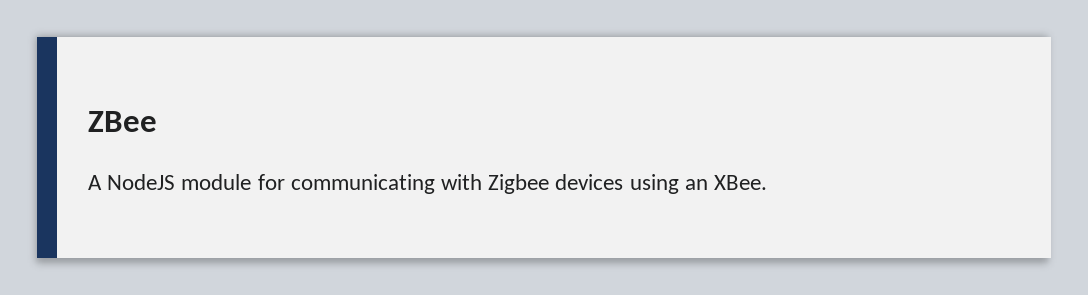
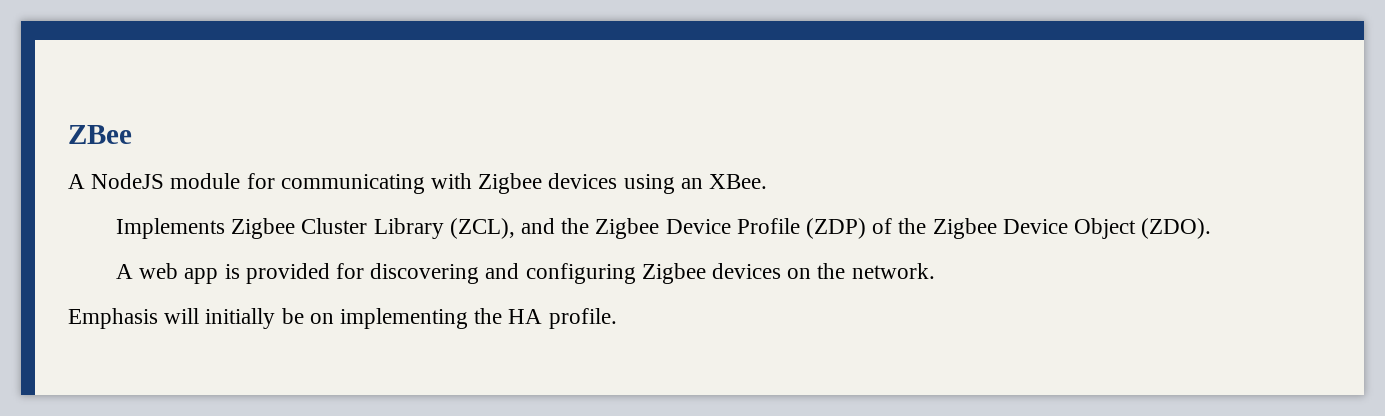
(768, 182) none -> [115,218,1212,239] [115,263,935,284] [68,308,617,329] // Implements Zigbee Cluster Library (ZCL), and the Zigbee Device Profile (ZDP) of the Zigbee Device Object (ZDO). // A web app is provided for discovering and configuring Zigbee devices on the network. // Emphasis will initially be on implementing the HA profile.

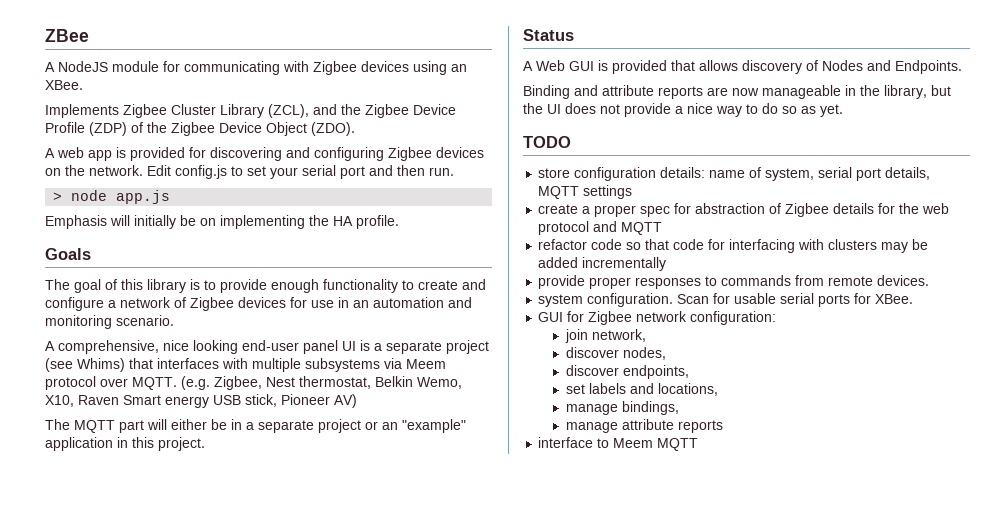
(935, 271) none -> [147,165,454,179] [53,190,171,204] Edit config.js to set your serial port and then run. // > node app.js
(617, 318) none -> [45,248,91,260] [45,279,486,293] [45,297,472,311] [45,315,174,329] [45,340,489,354] [45,358,446,372] [45,376,462,390] [45,394,357,408] [45,419,466,433] [45,437,205,451] [523,29,574,41] [523,60,962,74] [523,85,951,99] [523,103,843,117] [523,136,571,148] [538,167,931,181] [538,185,633,199] [538,203,950,217] [538,221,663,235] [538,239,929,253] [538,257,667,271] [538,275,930,289] [538,293,914,307] [538,311,777,325] [564,329,646,343] [565,347,666,360] [565,365,689,379] [565,383,718,396] [565,401,679,415] [565,419,723,433] [538,437,699,451] // Goals // The goal of this library is to provide enough functionality to create and configure a network of Zigbee devices for use in an automation and monitoring scenario. // A comprehensive, nice looking end-user panel UI is a separate project (see Whims) that interfaces with multiple subsystems via Meem protocol over MQTT. (e.g. Zigbee, Nest thermostat, Belkin Wemo, X10, Raven Smart energy USB stick, Pioneer AV) // The MQTT part will either be in a separate project or an "example" application in this project. // Status // A Web GUI is provided that allows discovery of Nodes and Endpoints. // Binding and attribute reports are now manageable in the library, but the UI does not provide a nice way to do so as yet. // TODO // store configuration details: name of system, serial port details, MQTT settings // create a proper spec for abstraction of Zigbee details for the web protocol and MQTT // refactor code so that code for interfacing with clusters may be added incrementally // provide proper responses to commands from remote devices. // system configuration. Scan for usable serial ports for XBee. // GUI for Zigbee network configuration: // join network, // discover nodes, // discover endpoints, // set labels and locations, // manage bindings, // manage attribute reports // interface to Meem MQTT

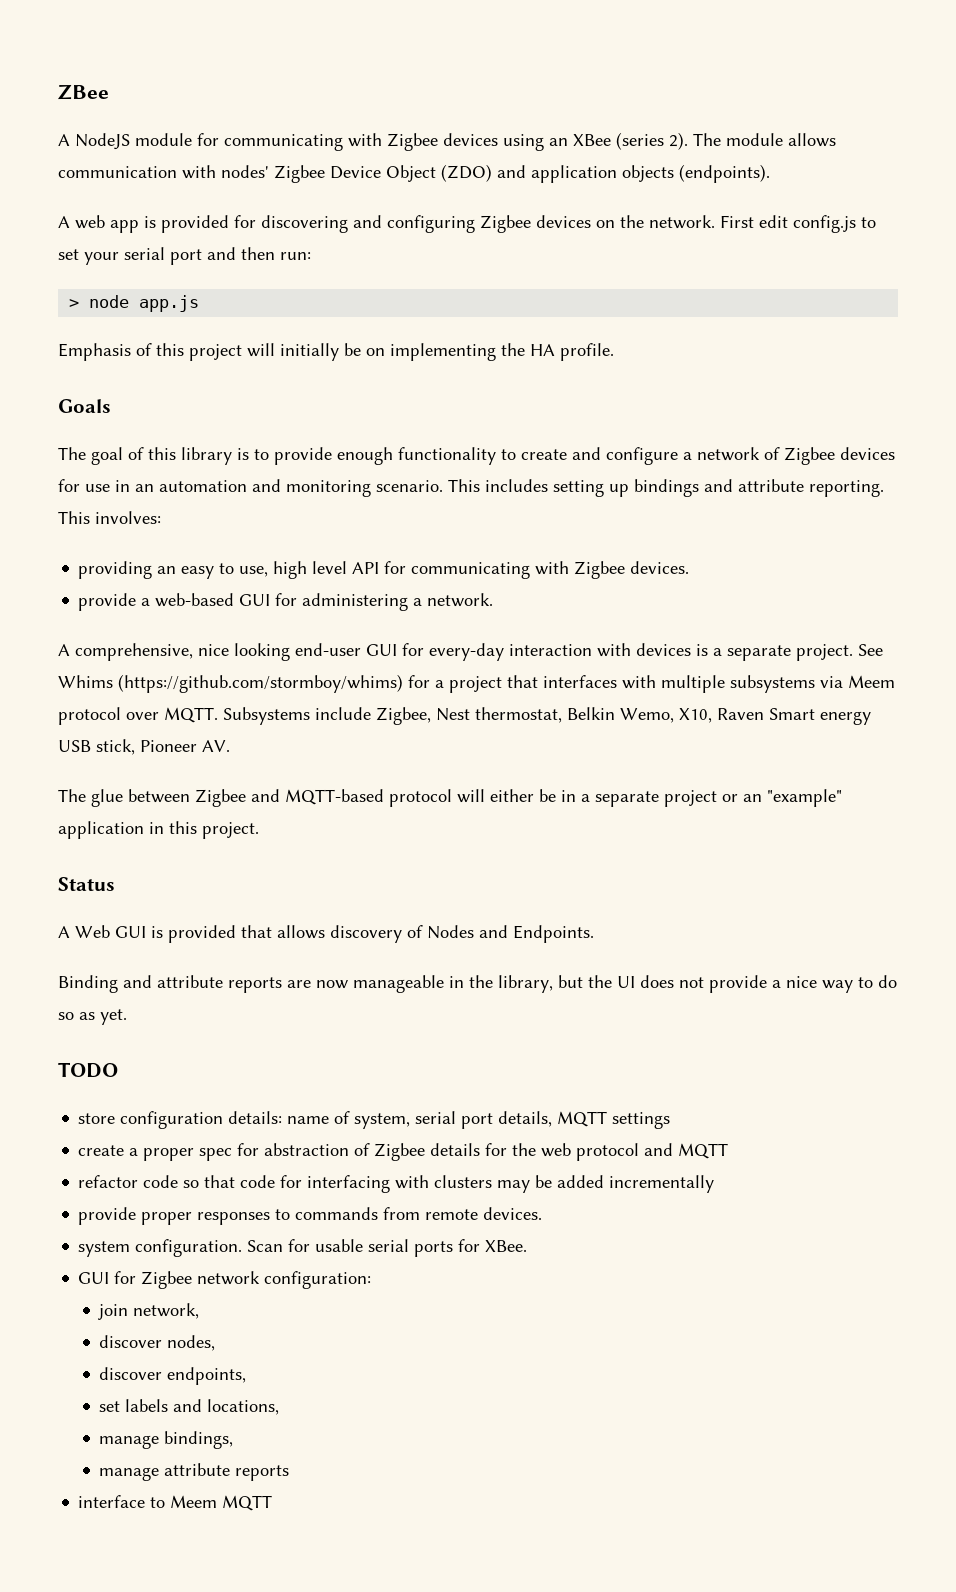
[45,80,83,90] [45,104,456,118] [45,122,355,136] XBee. // Implements Zigbee Cluster Library (ZCL), and the Zigbee Device Profile (ZDP) of the Zigbee Device Object (ZDO). -> [573,132,836,150] [58,164,770,183] XBee (series 2). The module allows communication with nodes' Zigbee Device Object (ZDO) and application objects (endpoints).
[147,165,171,176] Edit -> [720,215,788,228] First edit
[429,167,454,176] run. -> [280,252,311,260] run:
(107, 222) none -> [136,343,242,361] of this project
(174, 320) none -> [448,479,884,497] [58,511,161,524] [78,561,690,579] [78,593,494,611] This includes setting up bindings and attribute reporting. This involves: // providing an easy to use, high level API for communicating with Zigbee devices. // provide a web-based GUI for administering a network.
[303,340,489,354] [45,358,125,372] panel UI is a separate project (see Whims) -> [366,643,883,661] [58,674,502,693] GUI for every-day interaction with devices is a separate project. See Whims (https://github.com/stormboy/whims) for a project
[181,376,210,390] (e.g. -> [223,707,371,725] Subsystems include
[334,394,357,408] [45,419,144,433] AV) // The MQTT part -> [202,740,230,752] [58,789,452,807] AV. // The glue between Zigbee and MQTT-based protocol

